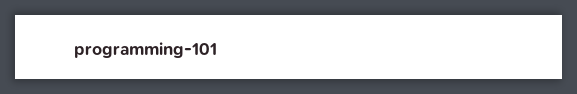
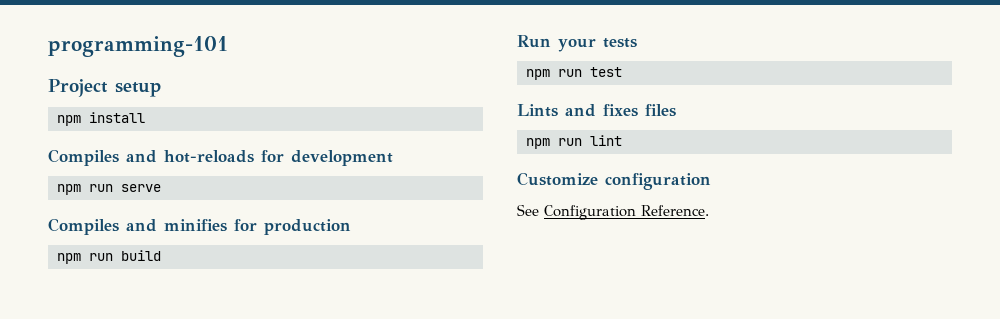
(217, 50) none -> [48,79,161,97] [57,112,145,126] [48,149,393,166] [57,184,161,195] [48,218,351,235] [57,250,161,264] [517,35,637,52] [526,67,622,80] [517,104,676,117] [526,135,622,149] [517,172,711,190] [517,204,709,220] // Project setup // npm install // Compiles and hot-reloads for development // npm run serve // Compiles and minifies for production // npm run build // Run your tests // npm run test // Lints and fixes files // npm run lint // Customize configuration // See Configuration Reference.

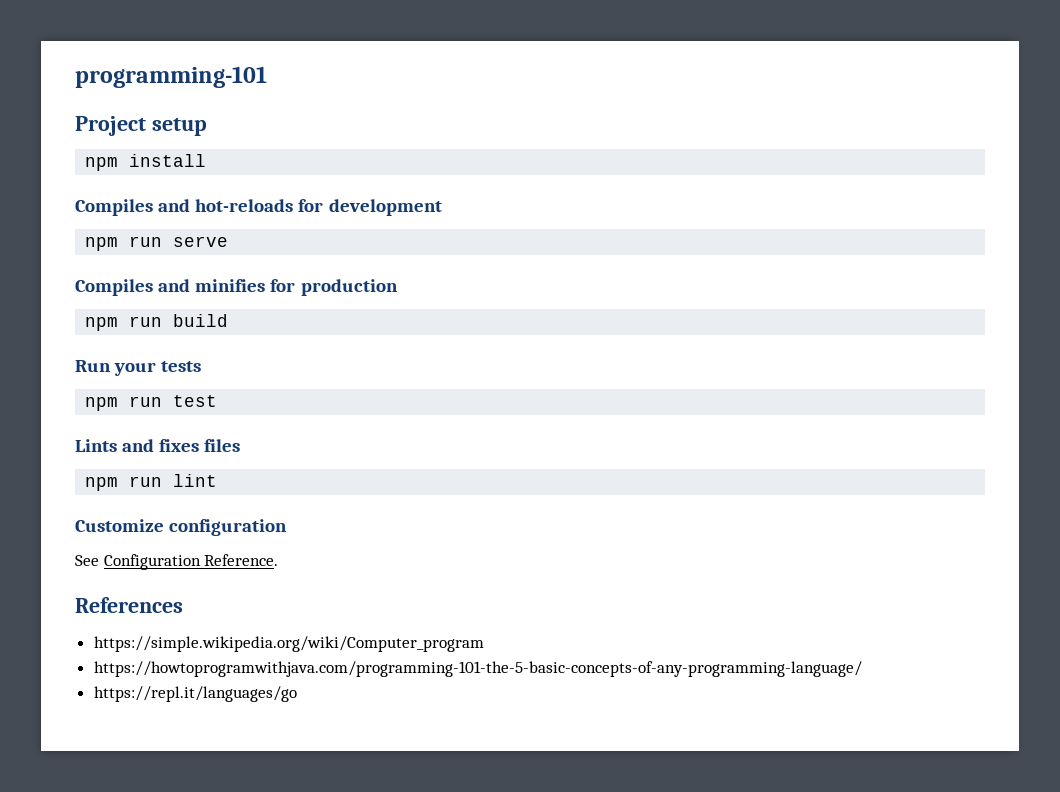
(709, 210) none -> [75,597,183,613] [93,636,484,652] [93,661,862,677] [93,686,297,702] // References // https://simple.wikipedia.org/wiki/Computer_program // https://howtoprogramwithjava.com/programming-101-the-5-basic-concepts-of-any-programming-language/ // https://repl.it/languages/go

